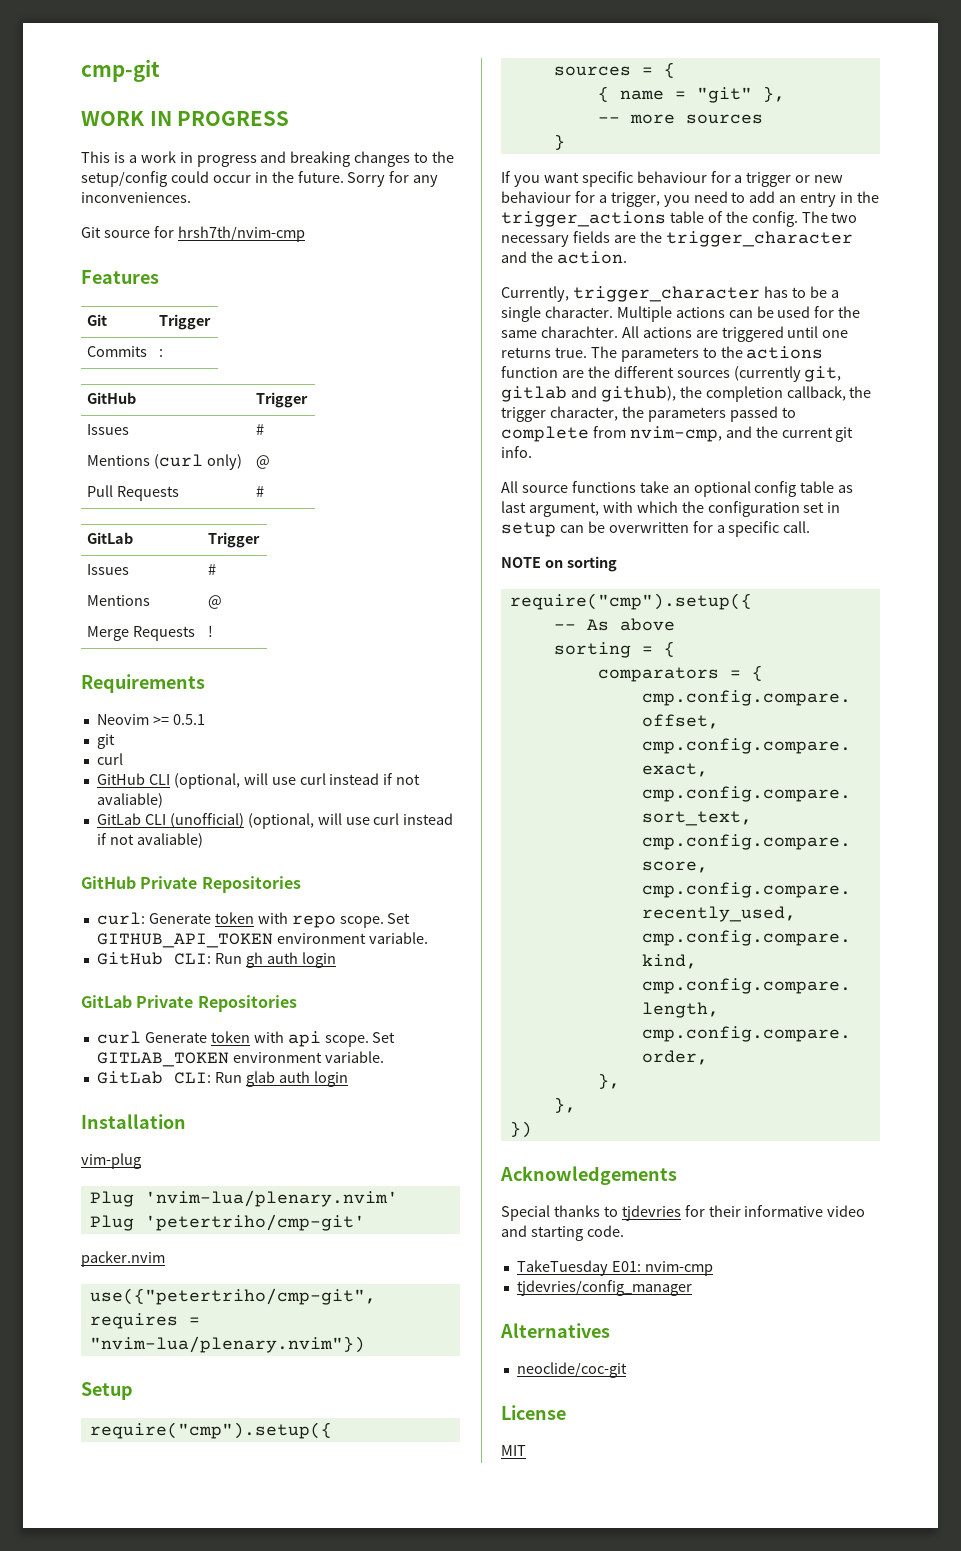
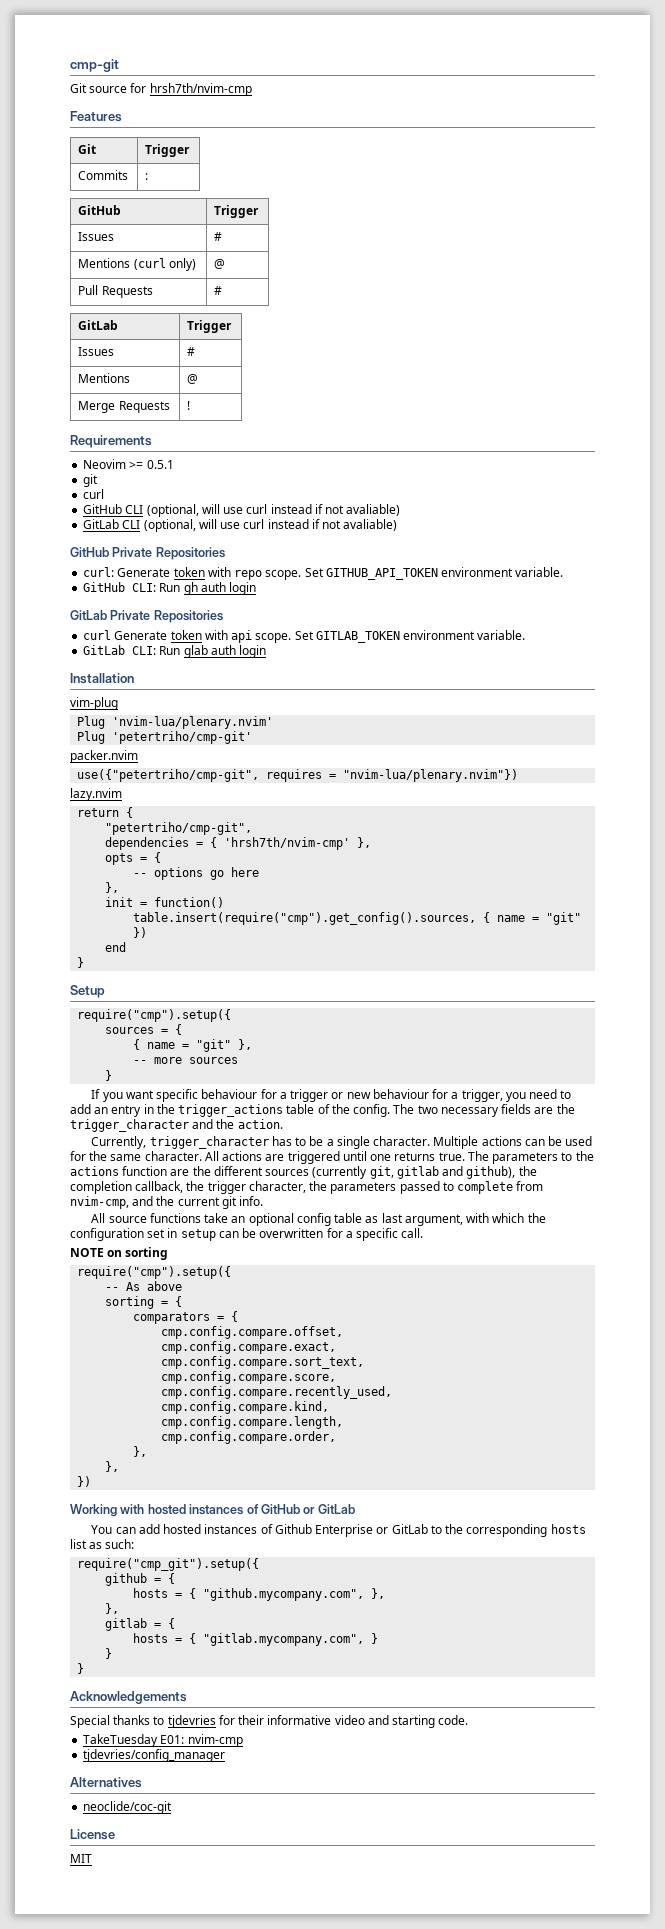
[81,111,290,126] [81,151,455,167] [81,171,439,187] [81,192,191,203] // WORK IN PROGRESS // This is a work in progress and breaking changes to the setup/config could occur in the future. Sorry for any inconveniences. -> (119, 65) none
[169,813,244,828] (unofficial) -> (141, 524) none
(365, 1344) none -> [70,788,122,801] [77,807,134,818] [105,822,253,835] [105,837,372,850] [105,852,162,865] [133,867,260,880] [105,882,120,893] [105,897,225,908] [133,912,582,925] [133,927,148,938] [105,942,127,952] [77,957,85,968] // lazy.nvim // return { // "petertriho/cmp-git", // dependencies = { 'hrsh7th/nvim-cmp' }, // opts = { // -- options go here // }, // init = function() // table.insert(require("cmp").get_config().sources, { name = "git" }) // end // }
[540,326,618,338] charachter. -> [144,1151,202,1161] character.
(532, 1129) none -> [70,1504,355,1517] [91,1524,586,1537] [70,1539,135,1549] [77,1558,260,1571] [105,1573,176,1586] [133,1588,386,1601] [105,1603,120,1614] [105,1618,176,1631] [133,1633,379,1646] [105,1648,113,1659] [77,1663,85,1674] // Working with hosted instances of GitHub or GitLab // You can add hosted instances of Github Enterprise or GitLab to the corresponding hosts list as such: // require("cmp_git").setup({ // github = { // hosts = { "github.mycompany.com", }, // }, // gitlab = { // hosts = { "gitlab.mycompany.com", } // } // }

